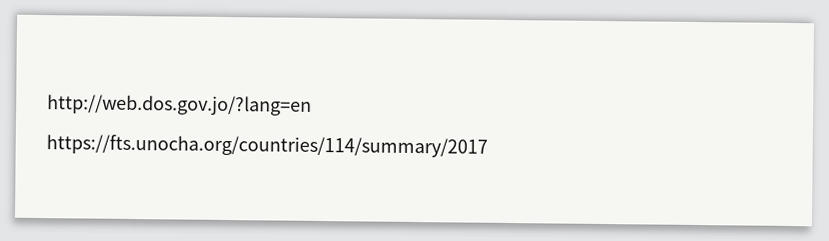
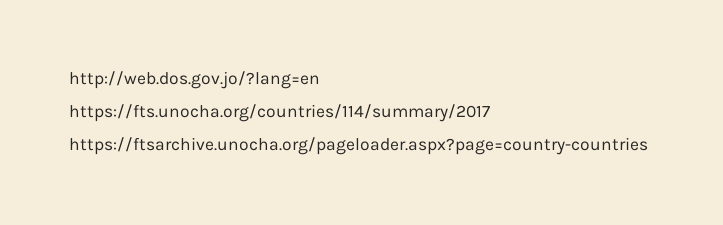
(488, 146) none -> [69,137,648,155] // https://ftsarchive.unocha.org/pageloader.aspx?page=country-countries

